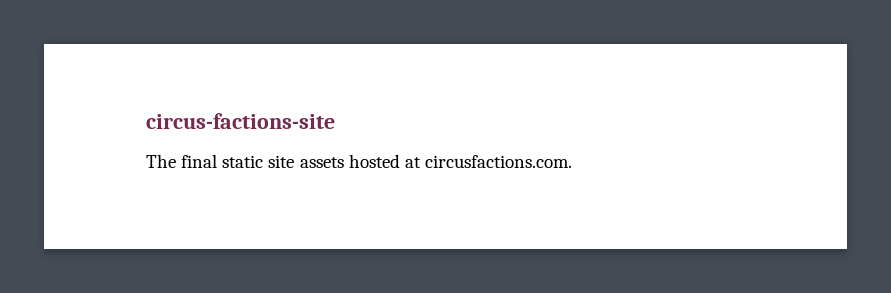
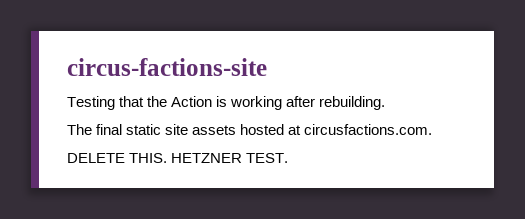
(335, 121) none -> [67,96,386,110] // Testing that the Action is working after rebuilding.
(572, 161) none -> [67,153,289,163] // DELETE THIS. HETZNER TEST.

